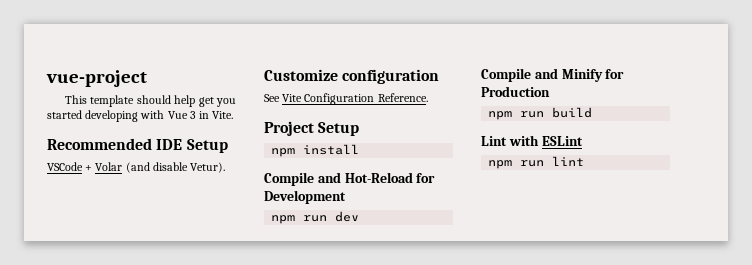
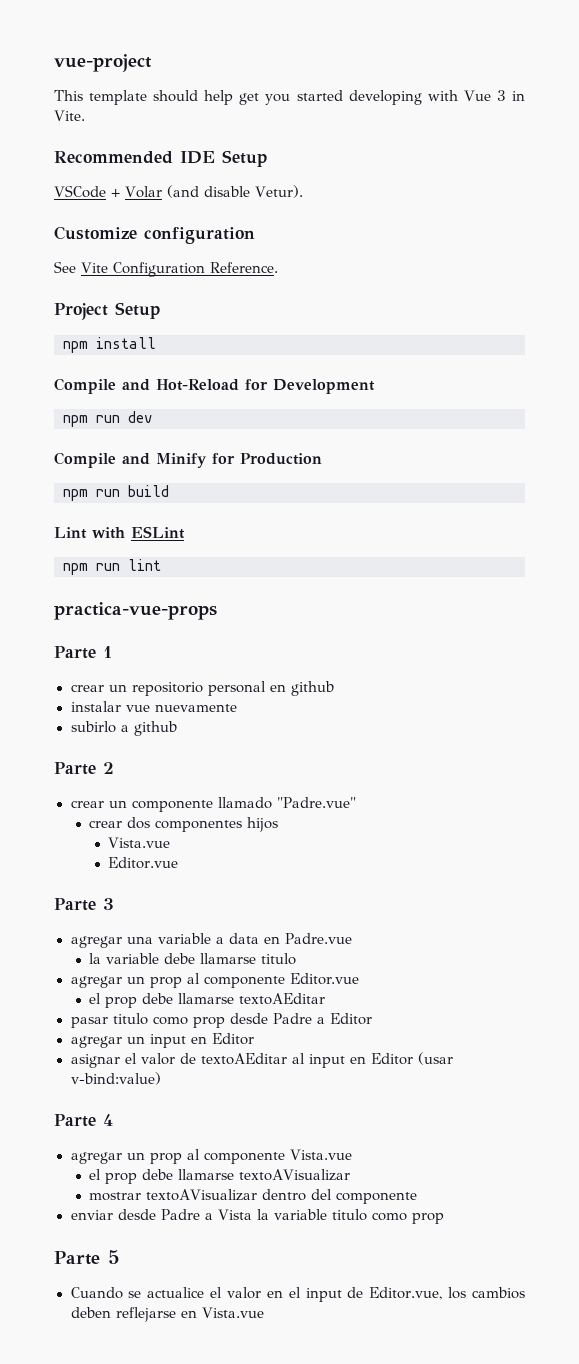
(585, 161) none -> [54,602,217,620] [54,646,112,659] [70,681,334,696] [70,701,237,712] [70,721,177,736] [54,762,114,775] [70,797,356,812] [89,817,279,832] [108,837,171,848] [108,857,179,869] [54,898,114,911] [70,933,352,948] [89,953,297,965] [70,973,360,988] [89,993,326,1008] [70,1013,372,1028] [70,1033,254,1048] [70,1052,453,1068] [70,1072,161,1085] [54,1114,113,1127] [70,1149,352,1164] [89,1169,351,1184] [89,1189,418,1204] [70,1209,444,1224] [54,1250,120,1265] [70,1287,525,1302] [70,1307,264,1322] // practica-vue-props // Parte 1 // crear un repositorio personal en github // instalar vue nuevamente // subirlo a github // Parte 2 // crear un componente llamado "Padre.vue" // crear dos componentes hijos // Vista.vue // Editor.vue // Parte 3 // agregar una variable a data en Padre.vue // la variable debe llamarse titulo // agregar un prop al componente Editor.vue // el prop debe llamarse textoAEditar // pasar titulo como prop desde Padre a Editor // agregar un input en Editor // asignar el valor de textoAEditar al input en Editor (usar v-bind:value) // Parte 4 // agregar un prop al componente Vista.vue // el prop debe llamarse textoAVisualizar // mostrar textoAVisualizar dentro del componente // enviar desde Padre a Vista la variable titulo como prop // Parte 5 // Cuando se actualice el valor en el input de Editor.vue, los cambios deben reflejarse en Vista.vue

